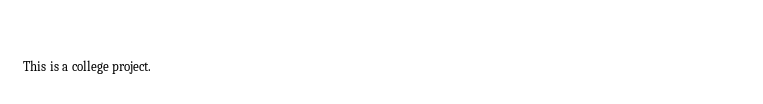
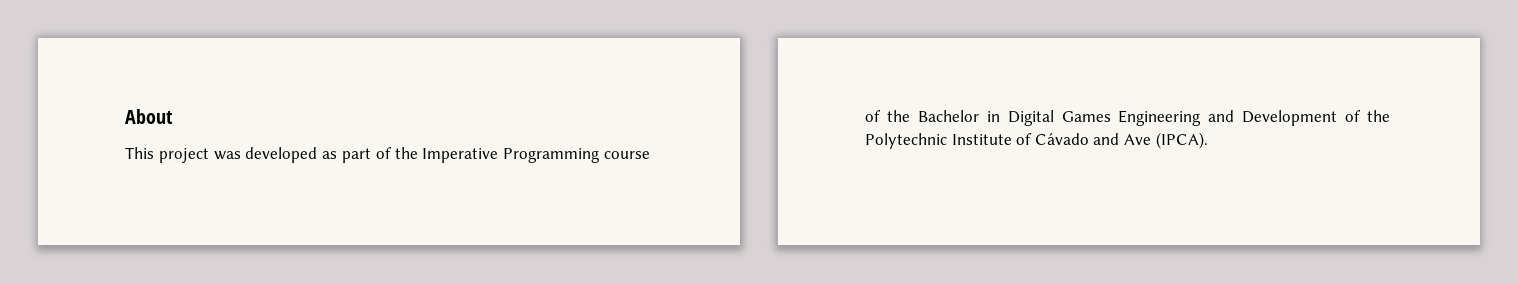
[23,60,152,74] This is a college project. -> [125,109,173,124] [125,147,651,163] [865,110,1390,126] [865,132,1208,149] About // This project was developed as part of the Imperative Programming course of the Bachelor in Digital Games Engineering and Development of the Polytechnic Institute of Cávado and Ave (IPCA).

